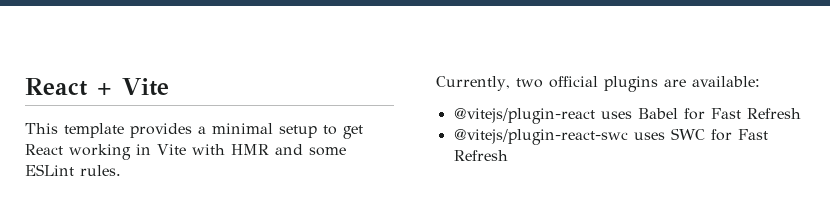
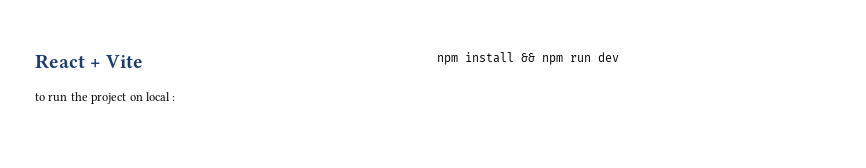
[25,123,363,139] [25,144,346,160] [25,164,121,176] [436,76,760,92] [453,108,801,124] [453,128,768,145] [453,150,508,161] This template provides a minimal setup to get React working in Vite with HMR and some ESLint rules. // Currently, two official plugins are available: // @vitejs/plugin-react uses Babel for Fast Refresh // @vitejs/plugin-react-swc uses SWC for Fast Refresh -> [35,92,176,104] [437,52,619,65] to run the project on local : // npm install && npm run dev

